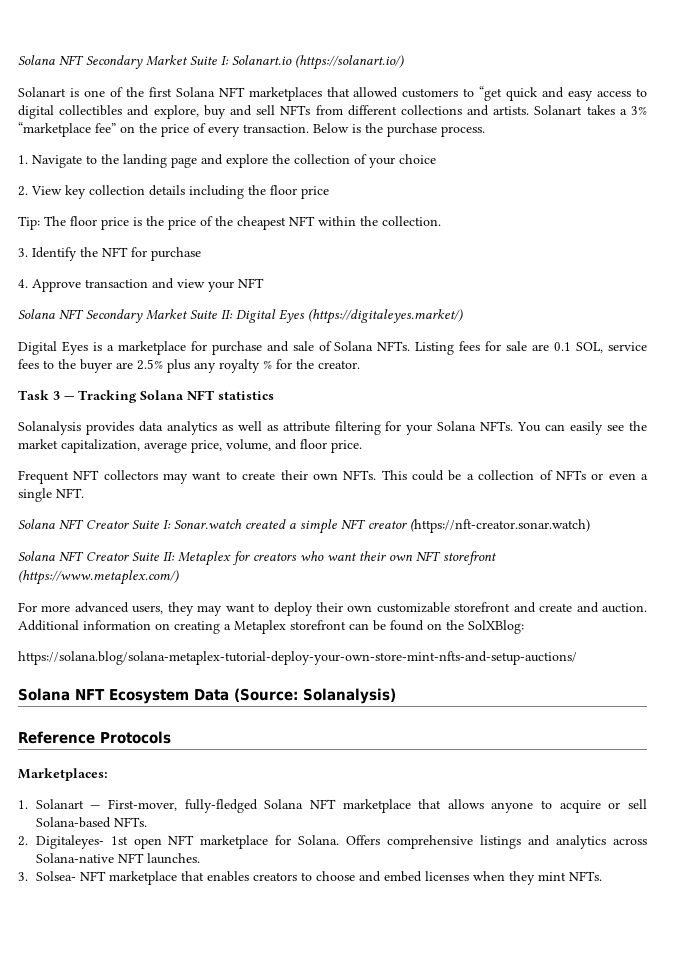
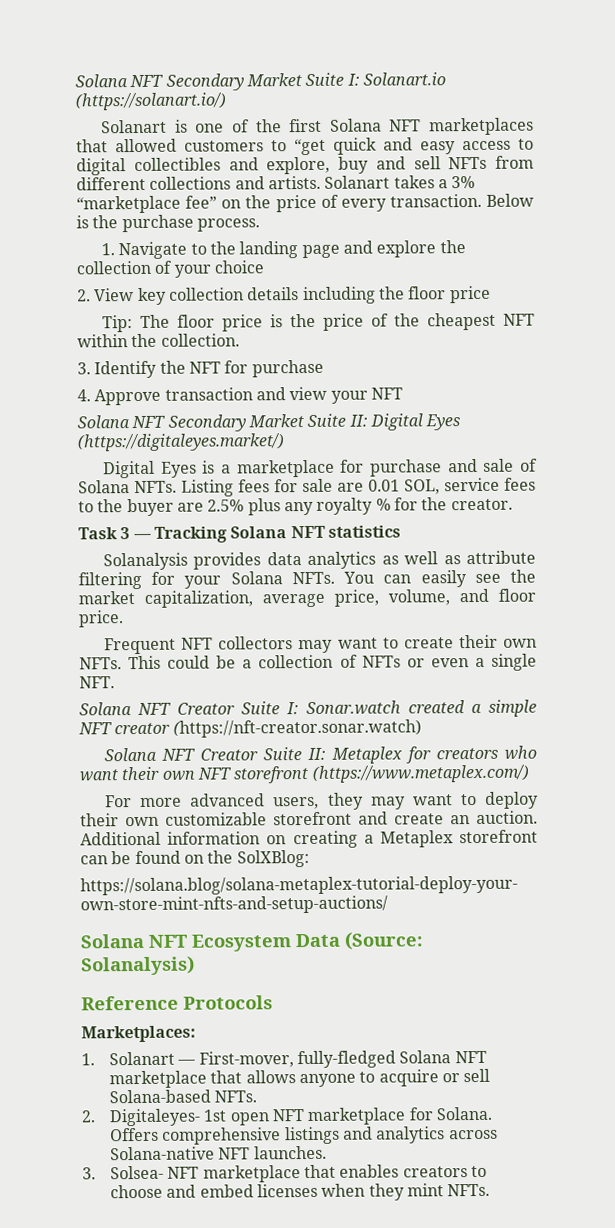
[554,342,572,351] 0.1 -> [368,479,400,492] 0.01
[576,602,599,613] and -> [450,815,470,825] an

